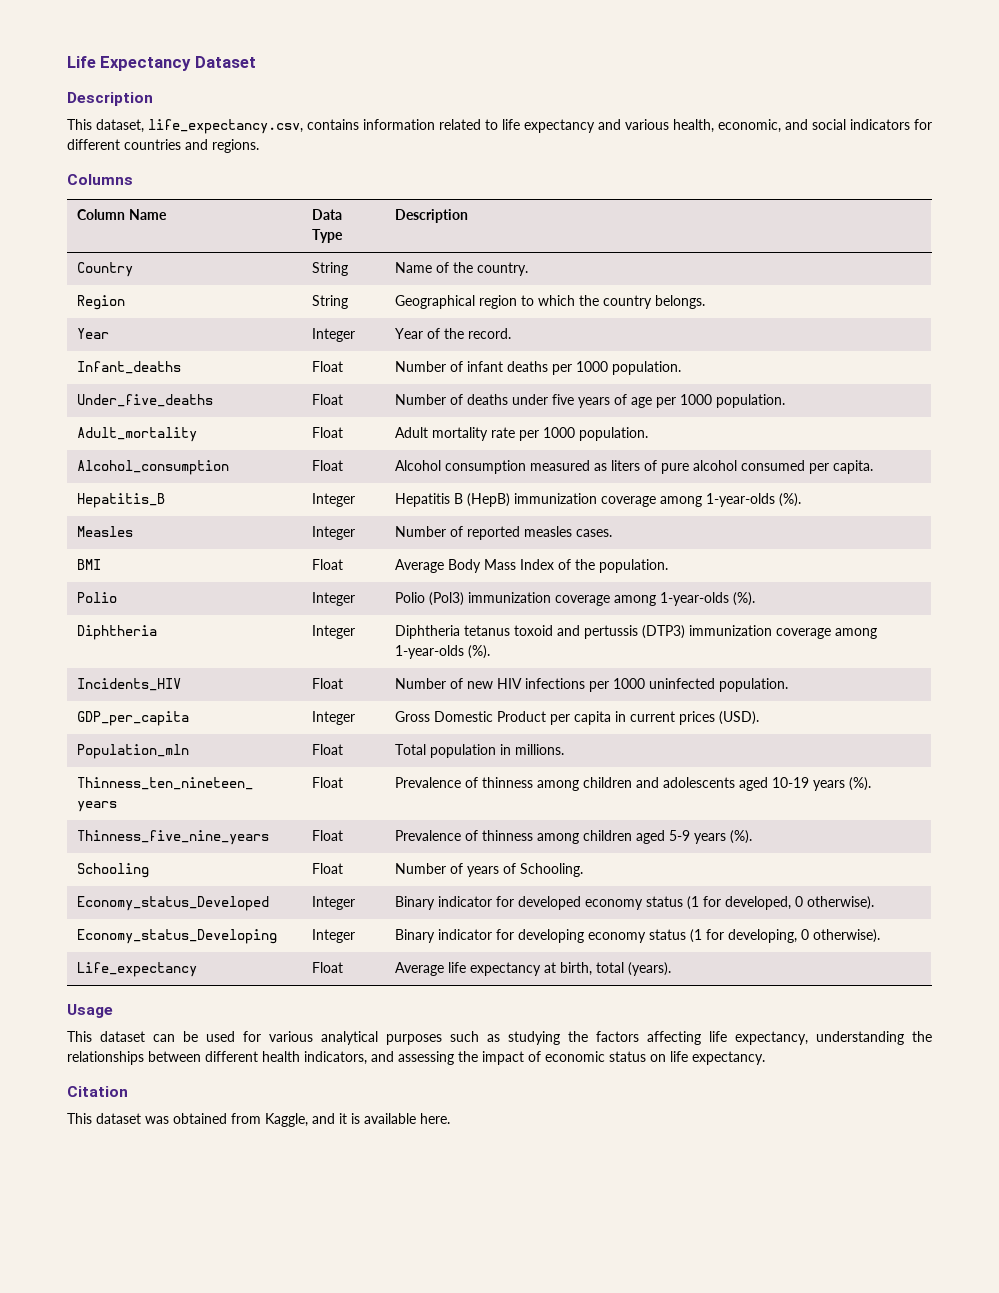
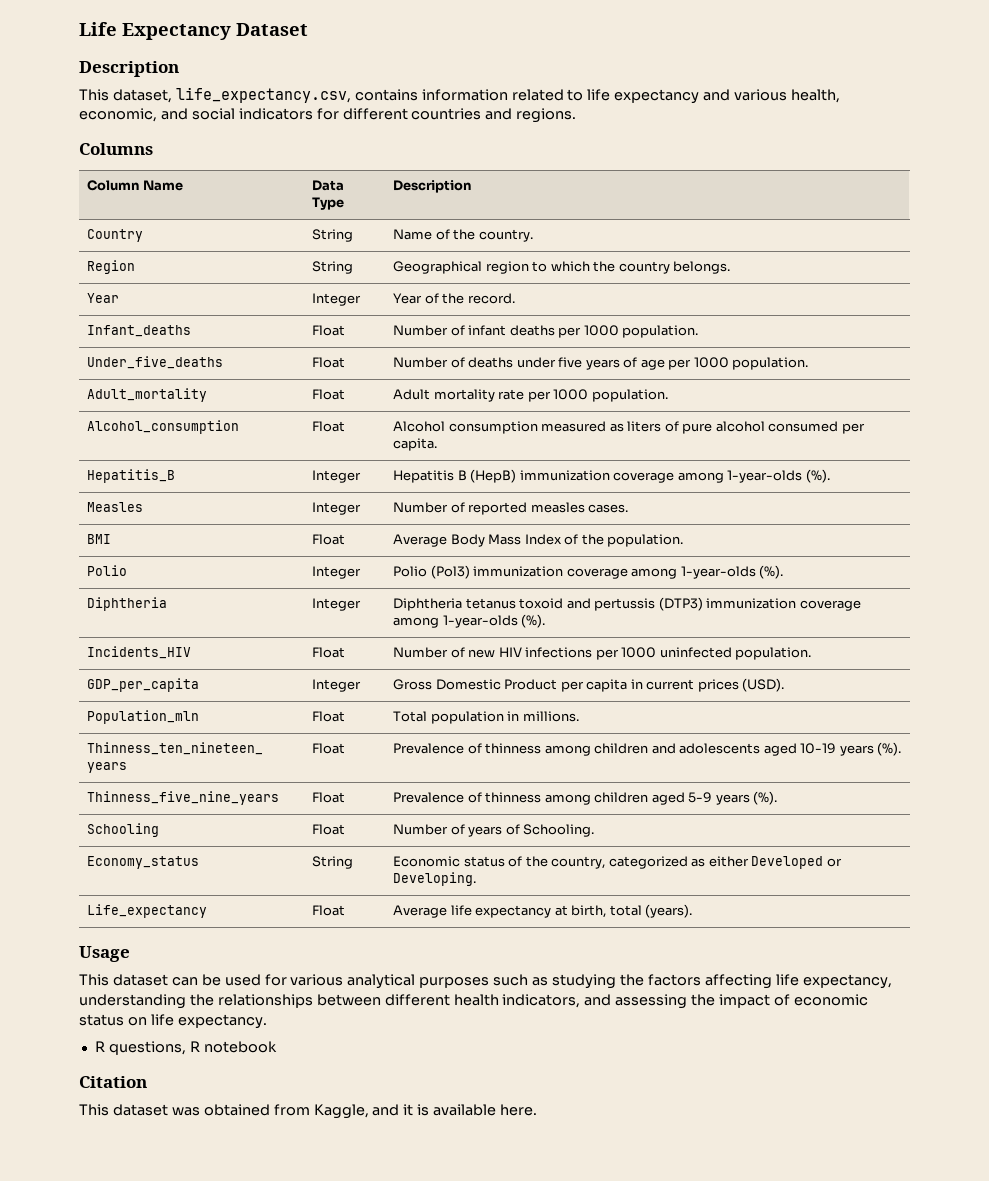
[77,896,270,911] [312,896,356,910] [395,896,875,910] [77,929,278,944] [312,929,356,943] [395,929,881,943] Economy_status_Developed | Integer | Binary indicator for developed economy status (1 for developed, 0 otherwise). // Economy_status_Developing | Integer | Binary indicator for developing economy status (1 for developing, 0 otherwise). -> [87,856,200,869] [312,856,354,869] [393,856,842,869] [393,872,477,886] Economy_status | String | Economic status of the country, categorized as either Developed or Developing.
(765, 1058) none -> [94,1041,277,1055] // R questions, R notebook

